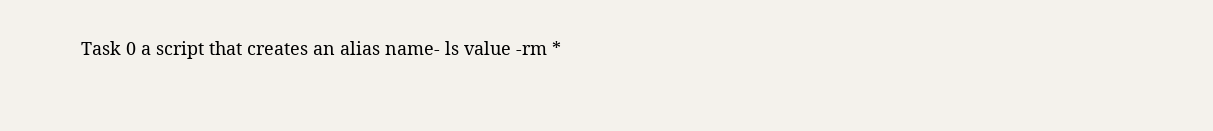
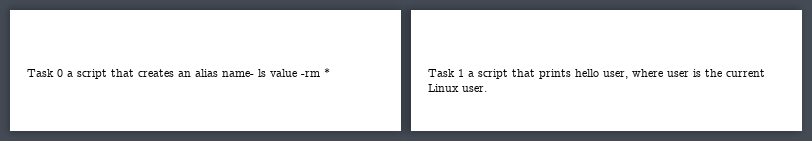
(561, 48) none -> [428,69,765,79] [428,84,487,92] // Task 1 a script that prints hello user, where user is the current Linux user.

